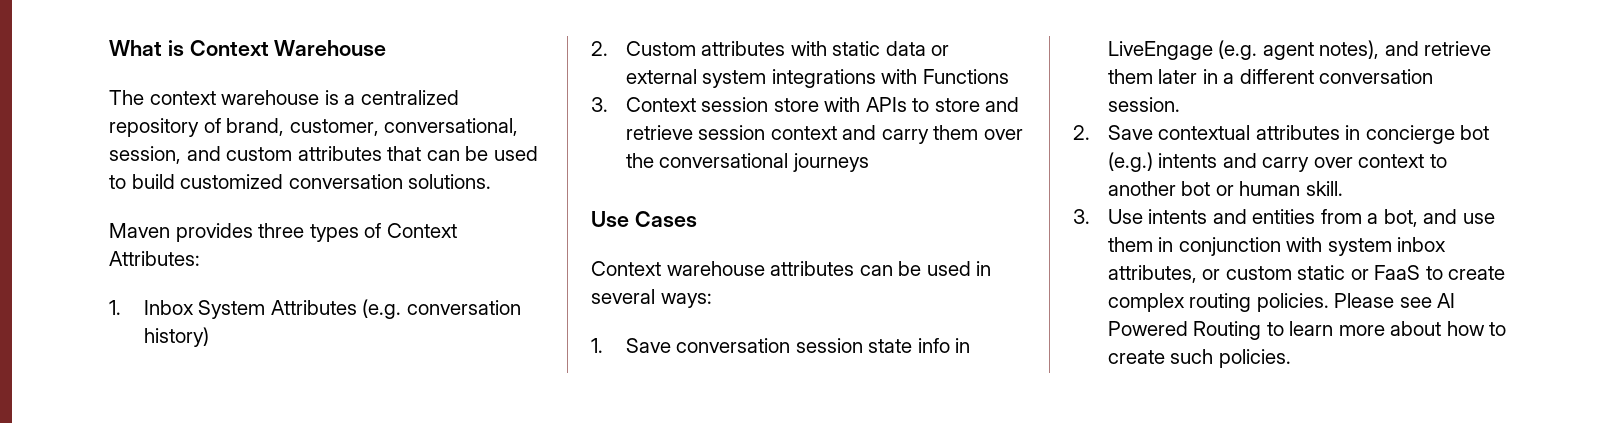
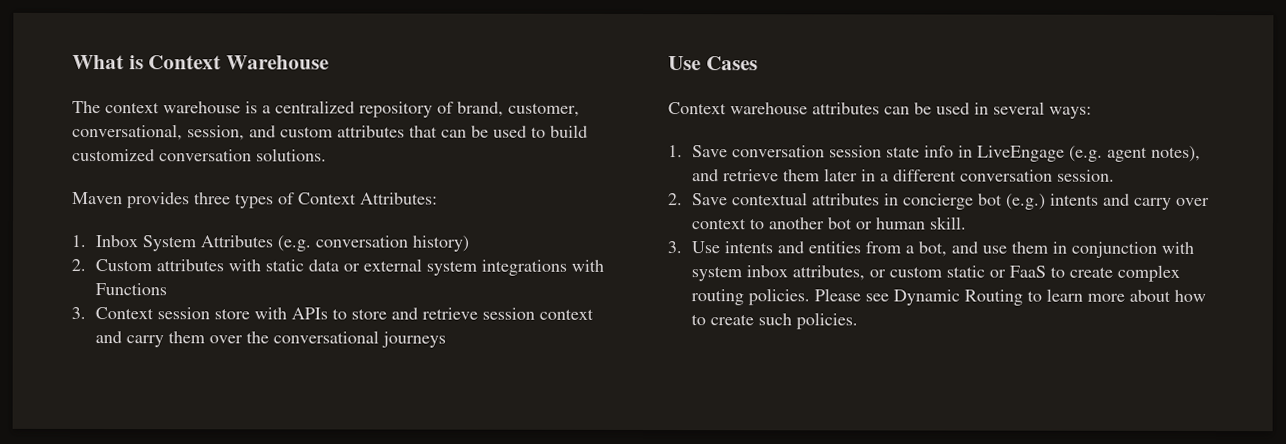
[1437,293,1456,308] [1107,321,1188,336] AI Powered -> [893,289,961,306] Dynamic

